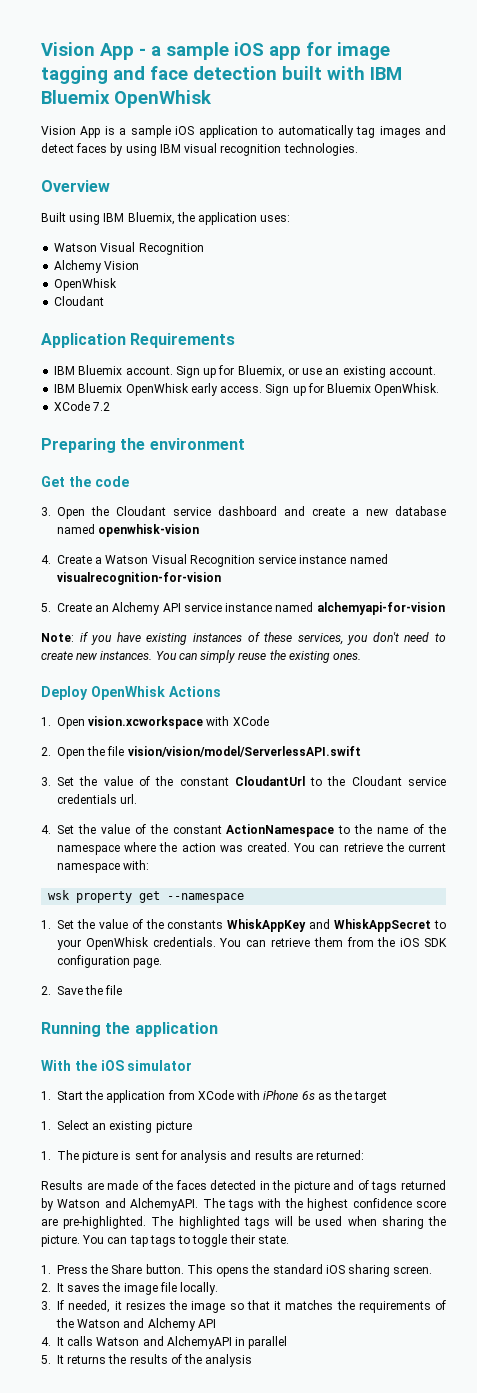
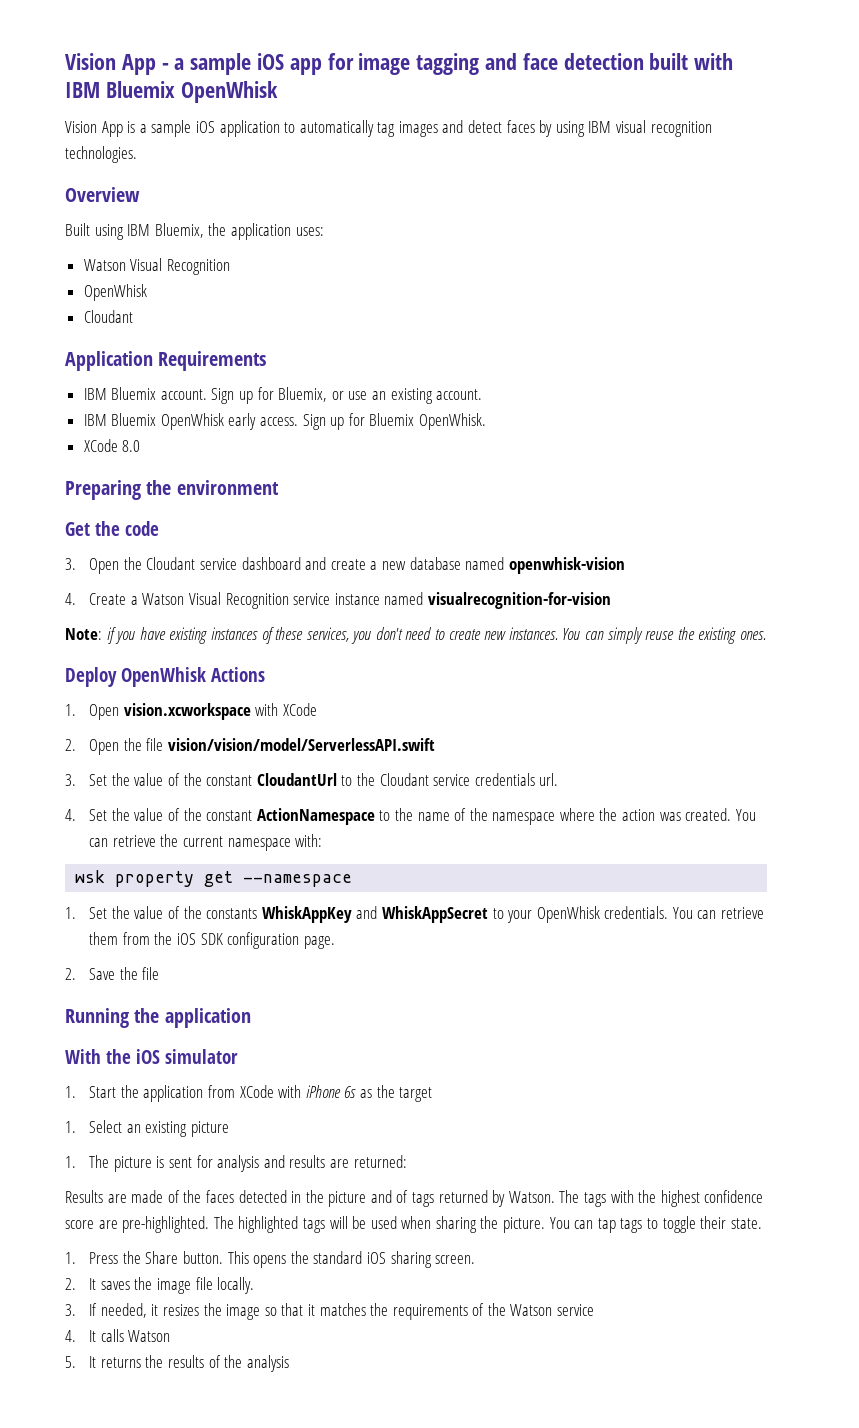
[54,260,140,273] // Alchemy Vision -> (230, 267) none
[93,402,111,411] 7.2 -> [122,440,141,452] 8.0
[41,602,445,615] // 5. Create an Alchemy API service instance named alchemyapi-for-vision -> (611, 600) none
[57,1198,199,1211] Watson and AlchemyAPI. -> [508,1191,555,1203] Watson.
[123,1318,216,1331] and Alchemy API -> [557,1304,595,1316] service
[142,1336,288,1349] and AlchemyAPI in parallel -> (171, 1336) none

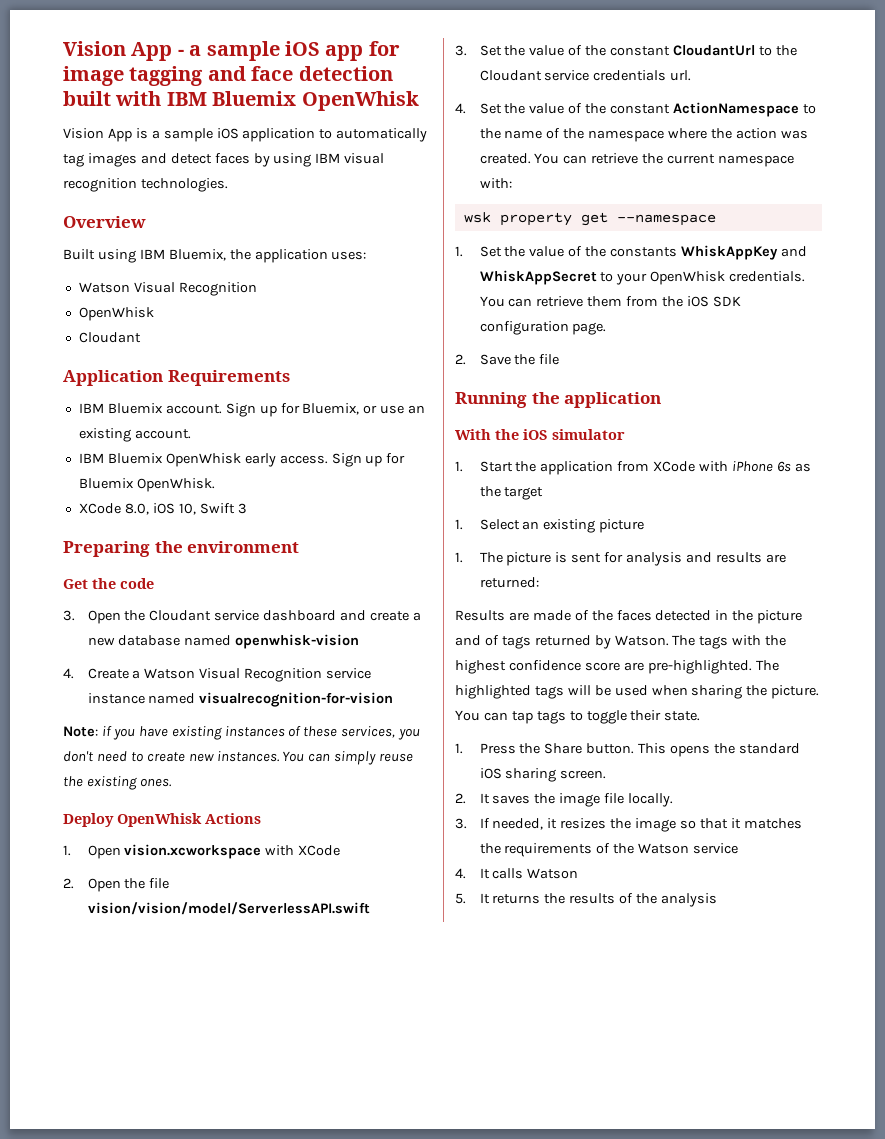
[122,440,141,452] 8.0 -> [124,503,247,515] 8.0, iOS 10, Swift 3

